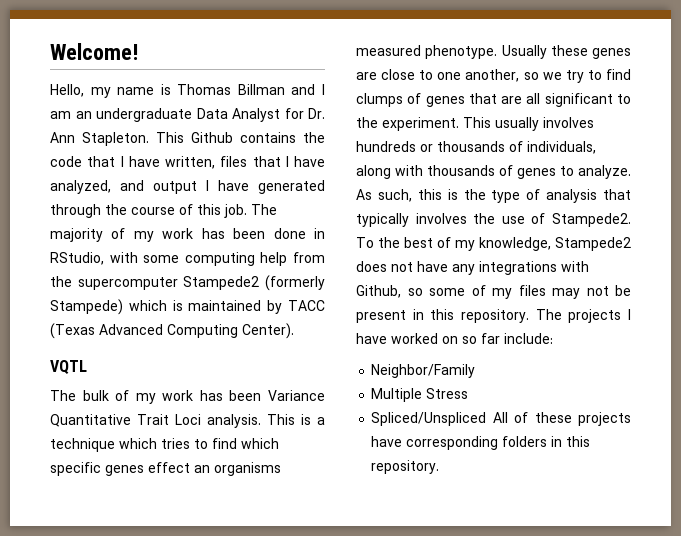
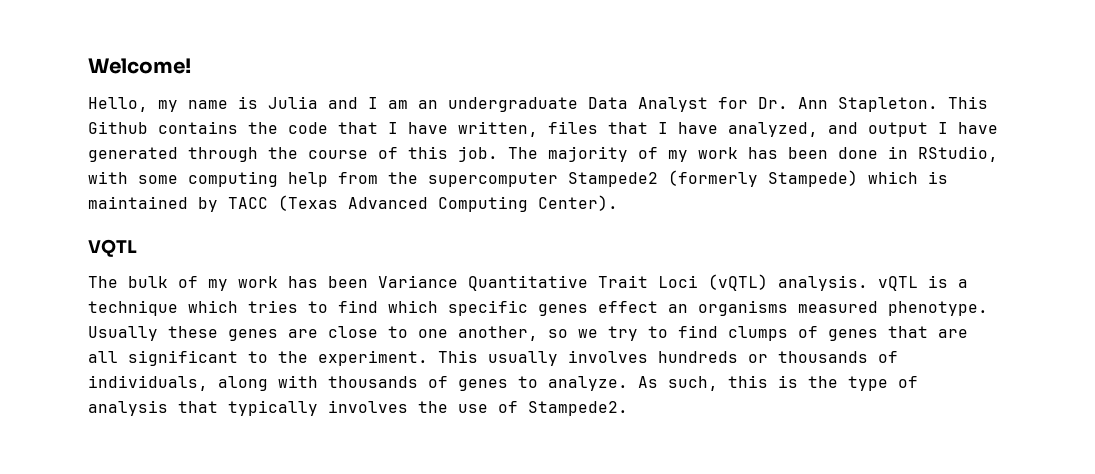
[177,84,285,95] Thomas Billman -> [268,96,318,109] Julia
[207,414,295,428] analysis. This -> [708,274,918,291] (vQTL) analysis. vQTL
[356,237,631,251] [356,261,589,275] [356,285,631,299] [356,309,631,323] [356,333,553,344] [371,364,476,378] [371,388,469,402] [371,412,631,426] [371,436,591,450] [371,460,440,474] To the best of my knowledge, Stampede2 does not have any integrations with Github, so some of my files may not be present in this repository. The projects I have worked on so far include: // Neighbor/Family // Multiple Stress // Spliced/Unspliced All of these projects have corresponding folders in this repository. -> (628, 408) none

